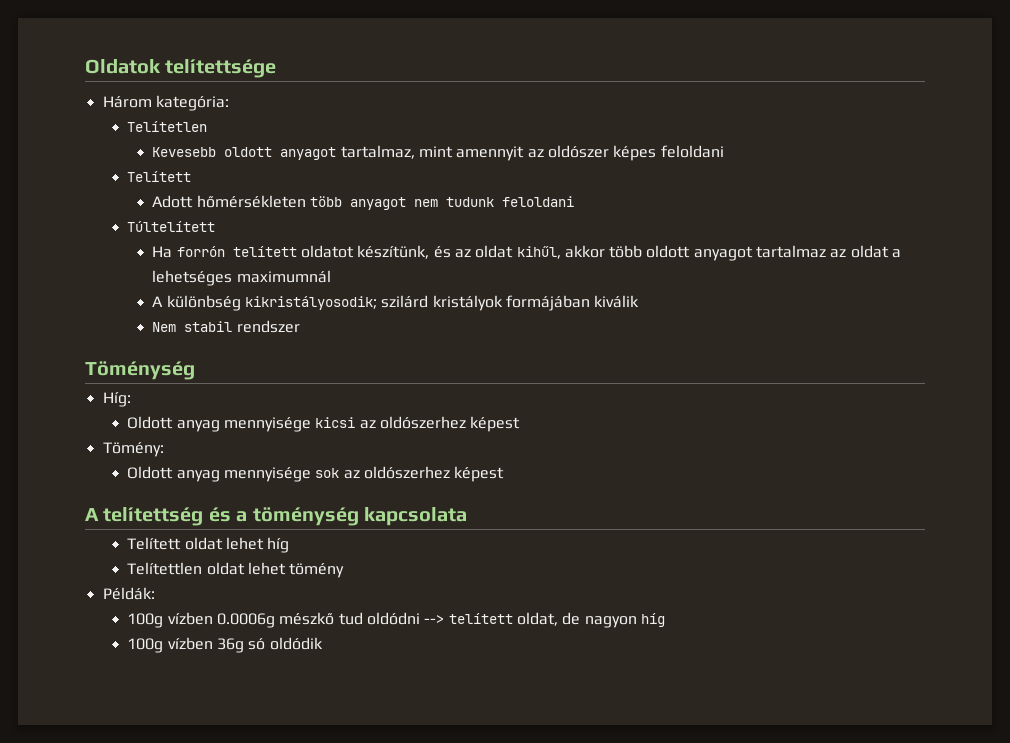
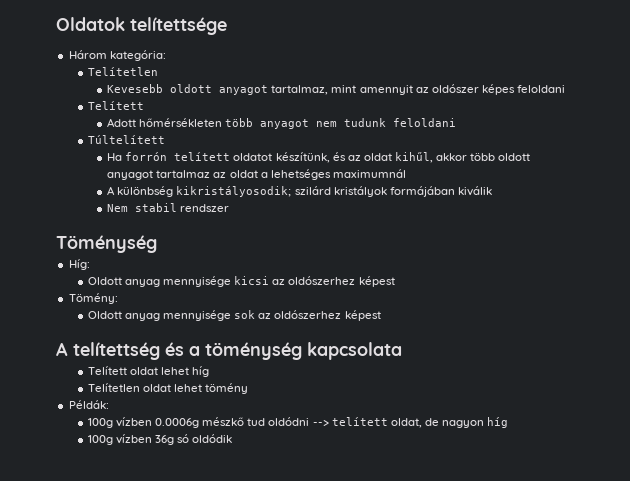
[127,562,203,575] Telítettlen -> [87,383,140,392] Telítetlen

